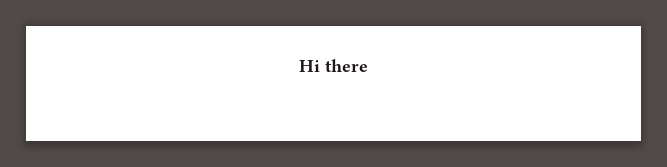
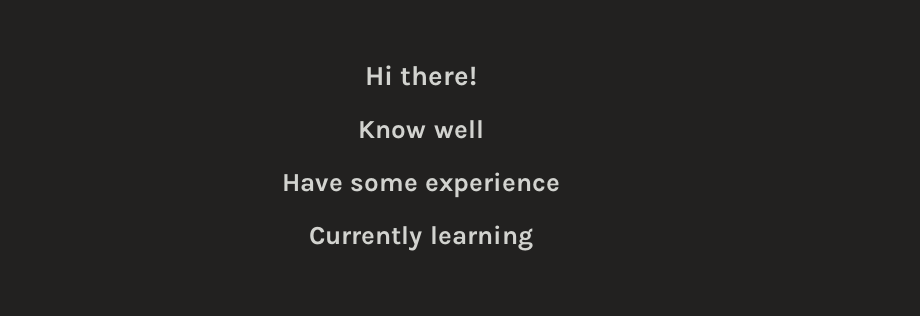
[325,59,368,72] there -> [400,66,478,86] [358,120,484,139] [281,172,561,198] [309,225,533,251] there! // Know well // Have some experience // Currently learning

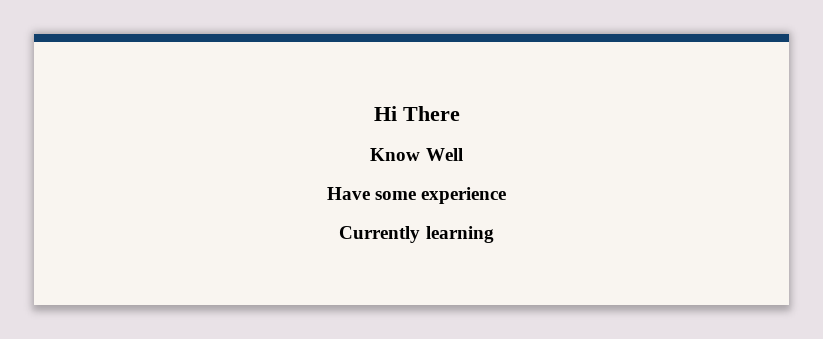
[400,66,478,86] there! -> [402,106,460,121] There
[433,120,484,139] well -> [425,148,463,161] Well

